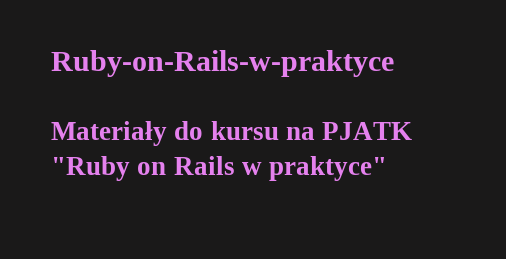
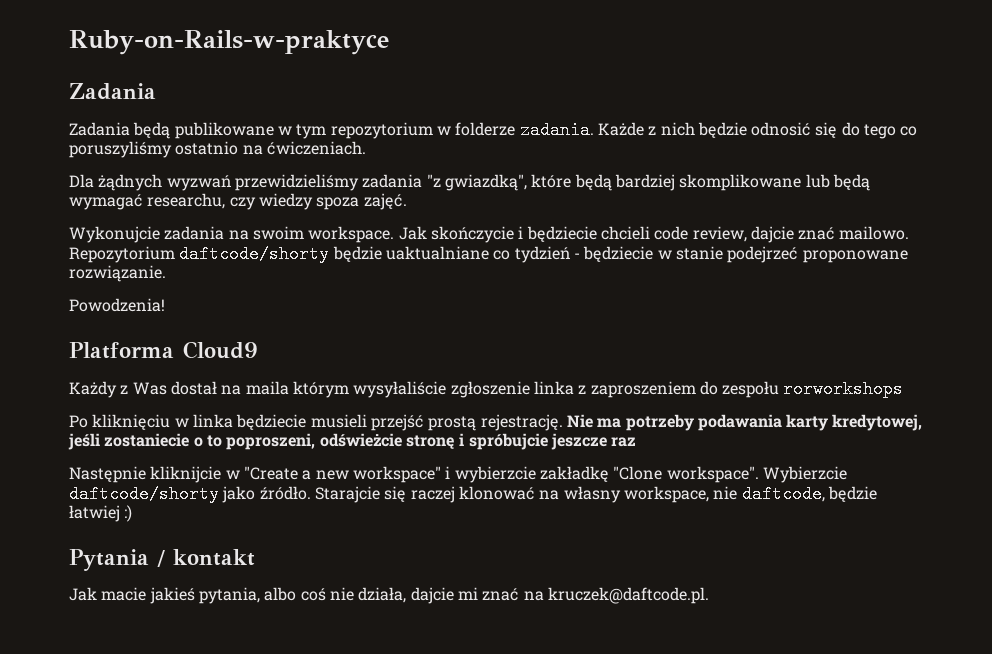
[51,121,413,146] [51,156,388,181] Materiały do kursu na PJATK "Ruby on Rails w praktyce" -> [69,83,156,100] [69,121,918,139] [69,141,366,158] [69,174,870,191] [69,193,407,210] [69,226,910,243] [69,245,908,263] [69,265,166,282] [69,298,165,312] [69,341,258,359] [69,380,904,398] [69,414,923,431] [68,433,637,450] [69,466,847,483] [69,485,877,503] [69,505,133,522] [69,549,255,571] [69,587,709,604] Zadania // Zadania będą publikowane w tym repozytorium w folderze zadania. Każde z nich będzie odnosić się do tego co poruszyliśmy ostatnio na ćwiczeniach. // Dla żądnych wyzwań przewidzieliśmy zadania "z gwiazdką", które będą bardziej skomplikowane lub będą wymagać researchu, czy wiedzy spoza zajęć. // Wykonujcie zadania na swoim workspace. Jak skończycie i będziecie chcieli code review, dajcie znać mailowo. Repozytorium daftcode/shorty będzie uaktualniane co tydzień - będziecie w stanie podejrzeć proponowane rozwiązanie. // Powodzenia! // Platforma Cloud9 // Każdy z Was dostał na maila którym wysyłaliście zgłoszenie linka z zaproszeniem do zespołu rorworkshops // Po kliknięciu w linka będziecie musieli przejść prostą rejestrację. Nie ma potrzeby podawania karty kredytowej, jeśli zostaniecie o to poproszeni, odświeżcie stronę i spróbujcie jeszcze raz // Następnie kliknijcie w "Create a new workspace" i wybierzcie zakładkę "Clone workspace". Wybierzcie daftcode/shorty jako źródło. Starajcie się raczej klonować na własny workspace, nie daftcode, będzie łatwiej :) // Pytania / kontakt // Jak macie jakieś pytania, albo coś nie działa, dajcie mi znać na kruczek@daftcode.pl.

